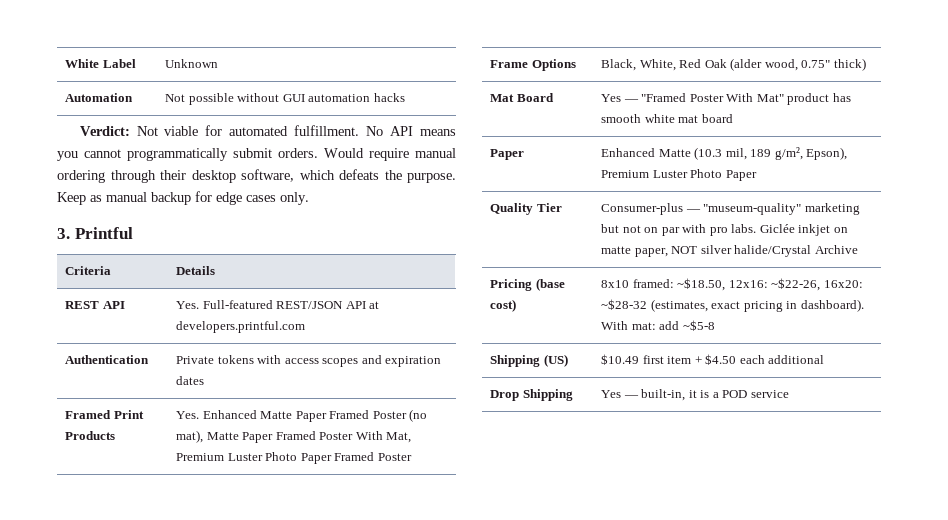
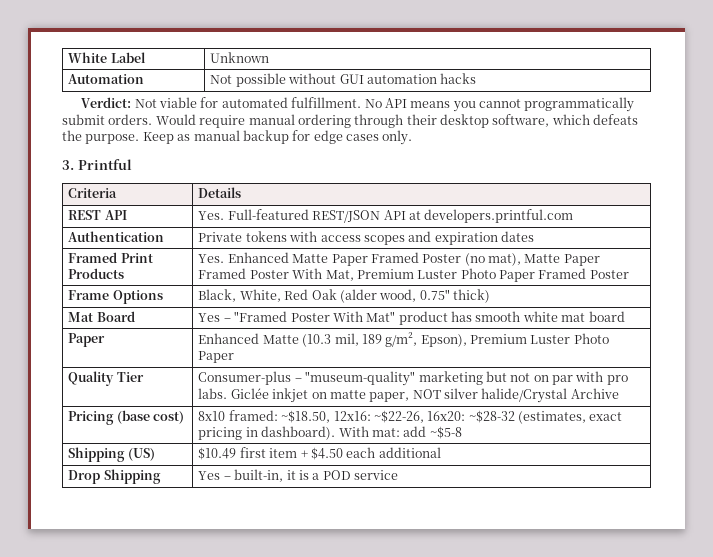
[623,99,639,102] — -> [223,318,231,322] –
[685,209,701,212] — -> [294,378,302,382] –
[623,395,639,398] — -> [223,476,231,480] –

